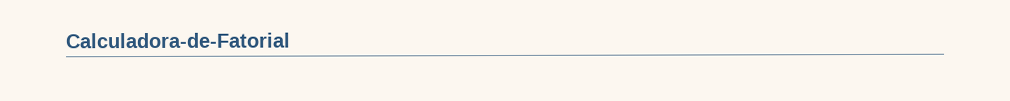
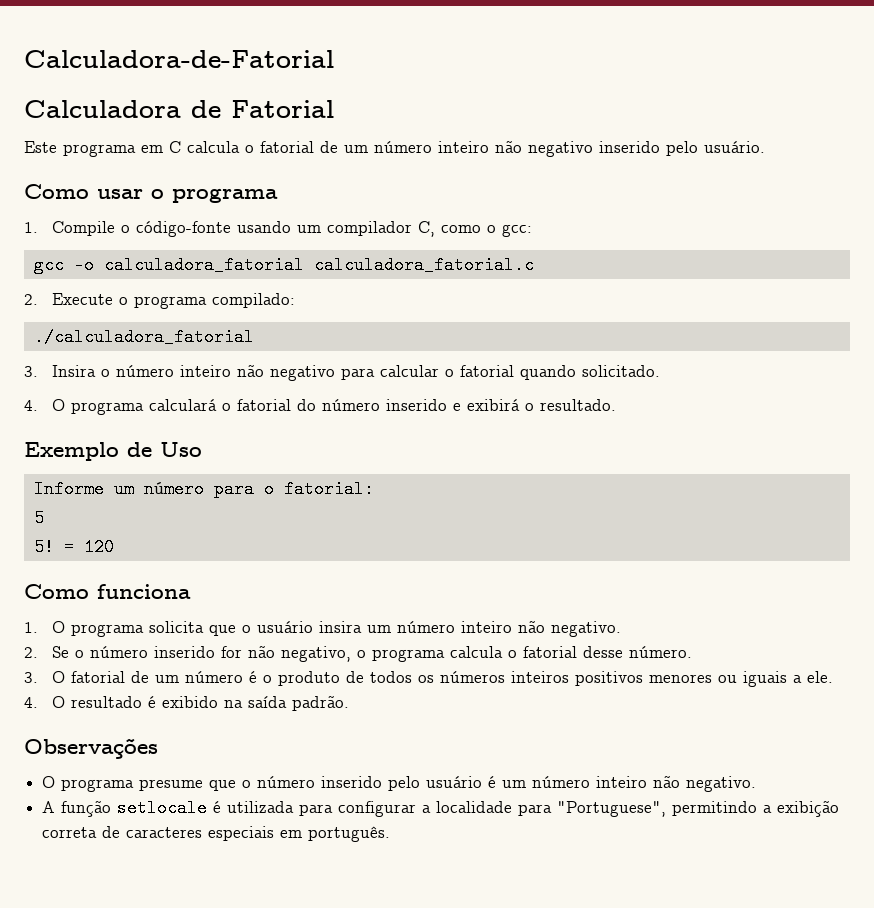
(290, 40) none -> [24,100,334,118] [24,140,765,157] [24,184,278,203] [24,221,533,237] [33,256,534,274] [24,293,296,309] [33,328,254,346] [24,364,661,381] [24,399,617,415] [24,442,202,461] [33,480,374,498] [33,509,44,527] [33,538,114,556] [24,584,191,599] [24,620,622,637] [24,645,693,662] [24,671,834,687] [24,695,350,711] [24,738,158,759] [42,775,757,792] [42,799,840,817] [42,826,391,842] // Calculadora de Fatorial // Este programa em C calcula o fatorial de um número inteiro não negativo inserido pelo usuário. // Como usar o programa // 1. Compile o código-fonte usando um compilador C, como o gcc: // gcc -o calculadora_fatorial calculadora_fatorial.c // 2. Execute o programa compilado: // ./calculadora_fatorial // 3. Insira o número inteiro não negativo para calcular o fatorial quando solicitado. // 4. O programa calculará o fatorial do número inserido e exibirá o resultado. // Exemplo de Uso // Informe um número para o fatorial: // 5 // 5! = 120 // Como funciona // 1. O programa solicita que o usuário insira um número inteiro não negativo. // 2. Se o número inserido for não negativo, o programa calcula o fatorial desse número. // 3. O fatorial de um número é o produto de todos os números inteiros positivos menores ou iguais a ele. // 4. O resultado é exibido na saída padrão. // Observações // O programa presume que o número inserido pelo usuário é um número inteiro não negativo. // A função setlocale é utilizada para configurar a localidade para "Portuguese", permitindo a exibição correta de caracteres especiais em português.

